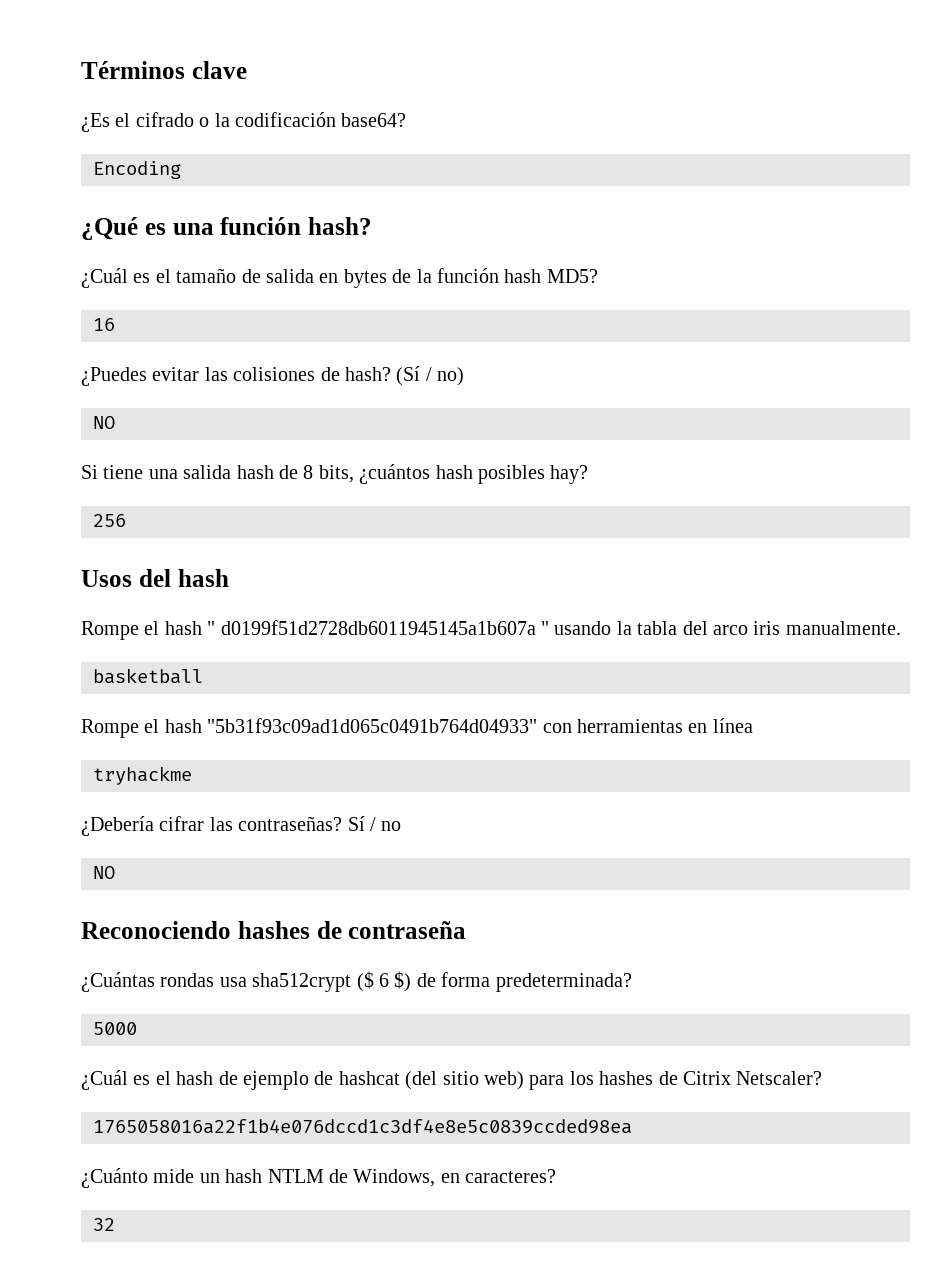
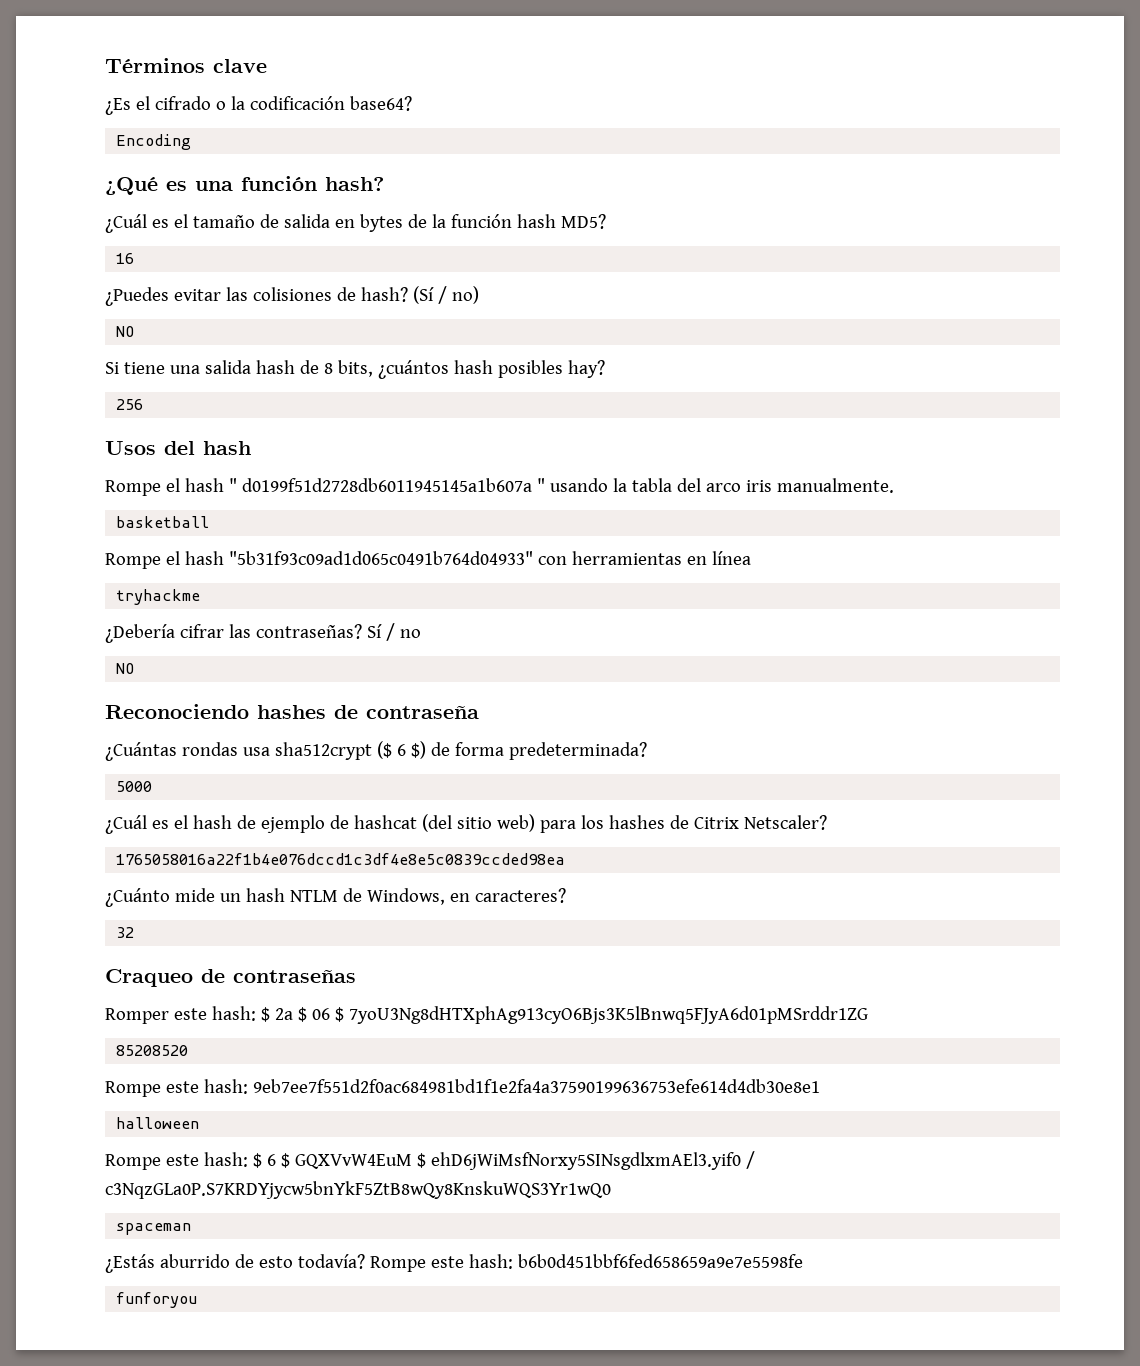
(115, 1224) none -> [105,969,356,987] [105,1006,868,1024] [116,1045,189,1056] [105,1079,820,1097] [116,1117,200,1129] [105,1151,755,1170] [105,1181,611,1199] [116,1223,192,1235] [105,1254,803,1273] [116,1292,198,1308] // Craqueo de contraseñas // Romper este hash: $ 2a $ 06 $ 7yoU3Ng8dHTXphAg913cyO6Bjs3K5lBnwq5FJyA6d01pMSrddr1ZG // 85208520 // Rompe este hash: 9eb7ee7f551d2f0ac684981bd1f1e2fa4a37590199636753efe614d4db30e8e1 // halloween // Rompe este hash: $ 6 $ GQXVvW4EuM $ ehD6jWiMsfNorxy5SINsgdlxmAEl3.yif0 / c3NqzGLa0P.S7KRDYjycw5bnYkF5ZtB8wQy8KnskuWQS3Yr1wQ0 // spaceman // ¿Estás aburrido de esto todavía? Rompe este hash: b6b0d451bbf6fed658659a9e7e5598fe // funforyou

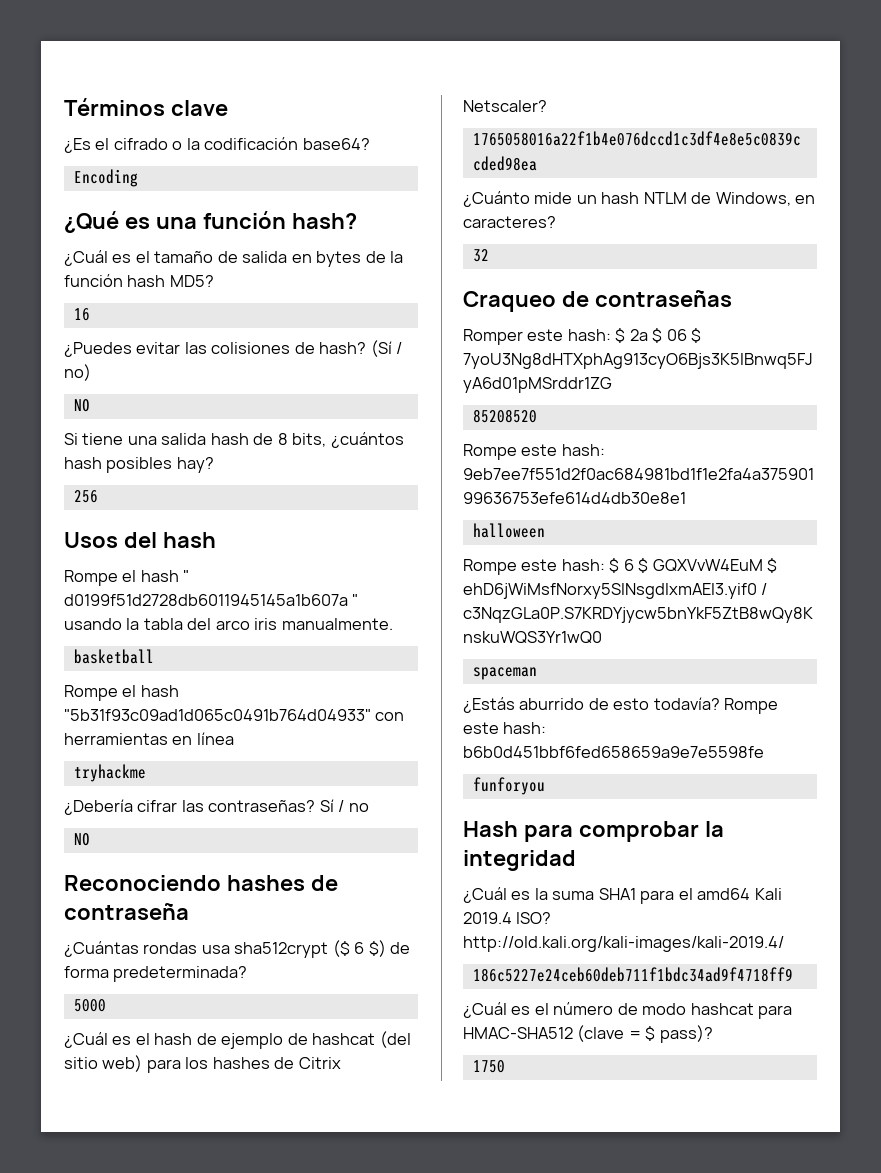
(198, 1300) none -> [463,821,724,842] [463,850,576,871] [463,887,782,904] [463,912,552,924] [463,936,784,952] [472,967,793,982] [463,1002,793,1019] [463,1025,713,1043] [472,1060,505,1073] // Hash para comprobar la integridad // ¿Cuál es la suma SHA1 para el amd64 Kali 2019.4 ISO? http://old.kali.org/kali-images/kali-2019.4/ // 186c5227e24ceb60deb711f1bdc34ad9f4718ff9 // ¿Cuál es el número de modo hashcat para HMAC-SHA512 (clave = $ pass)? // 1750

